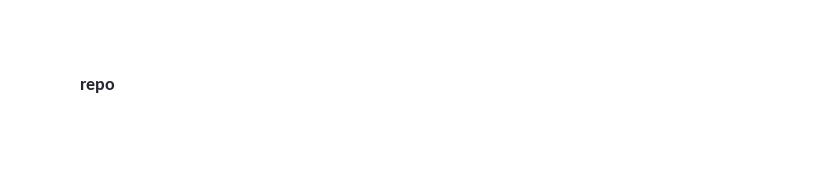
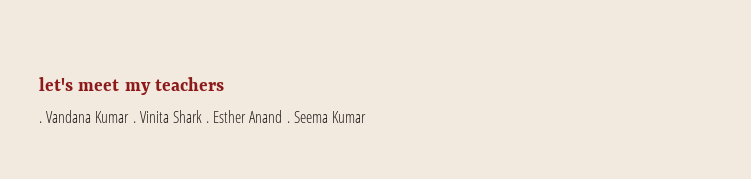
[80,81,115,93] repo -> [39,77,224,95] [39,110,367,123] let's meet my teachers // . Vandana Kumar . Vinita Shark . Esther Anand . Seema Kumar

